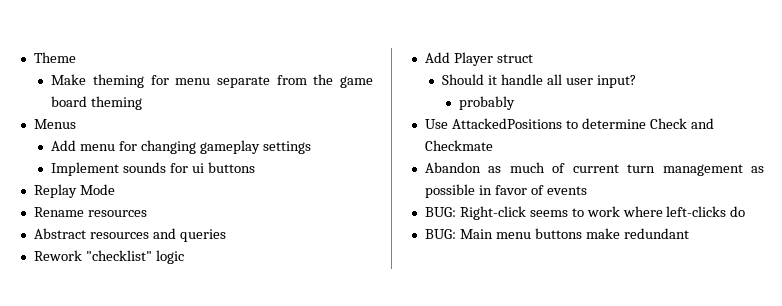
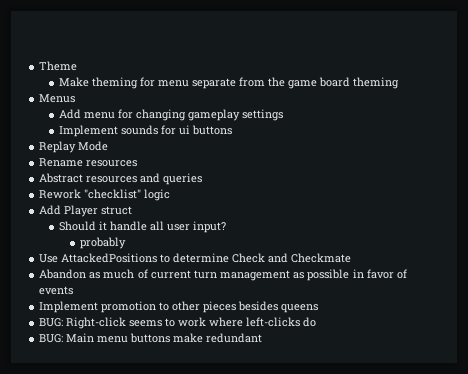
(587, 190) none -> [39,301,319,313] // Implement promotion to other pieces besides queens

